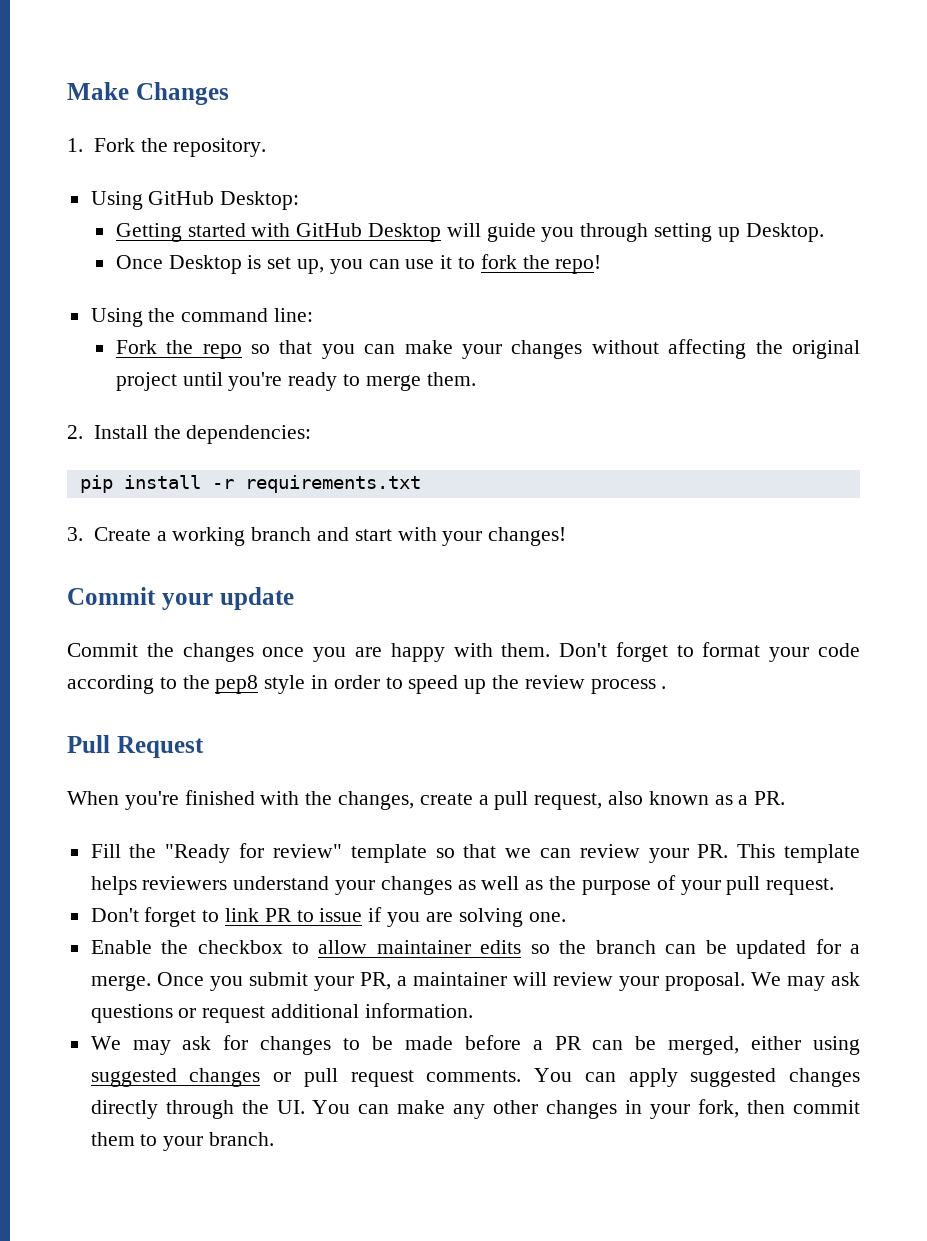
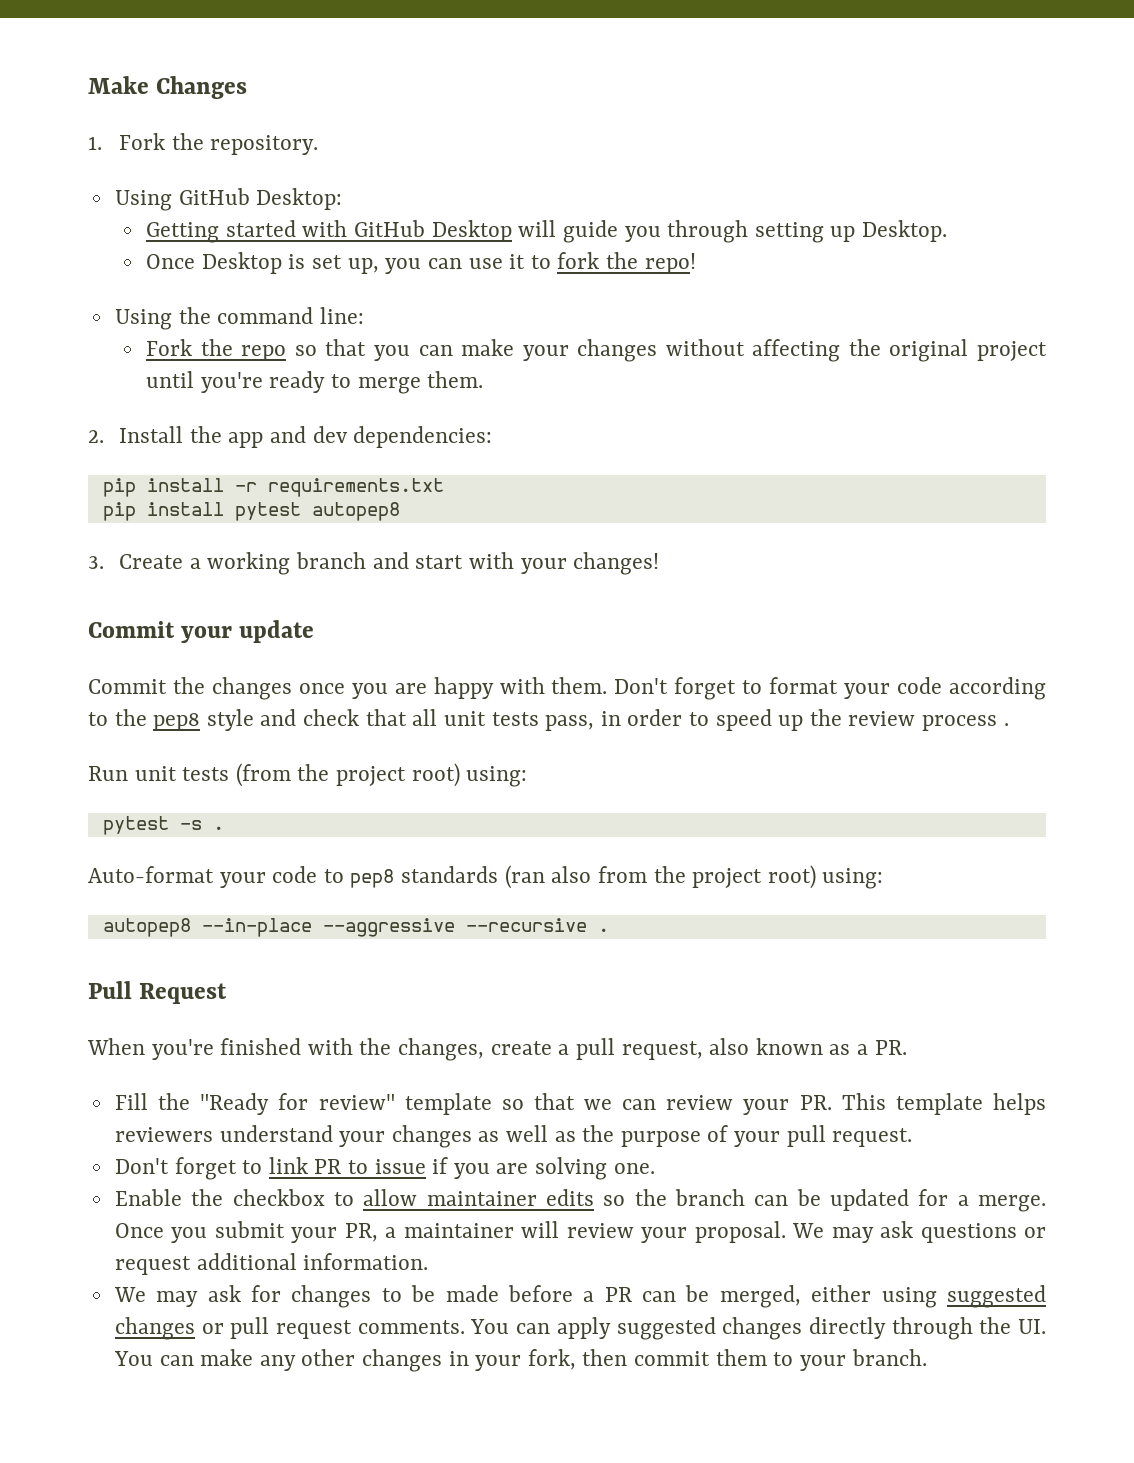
(181, 432) none -> [228,426,348,448] app and dev
(421, 484) none -> [102,502,400,521] // pip install pytest autopep8
(306, 684) none -> [260,709,595,731] and check that all unit tests pass,
(667, 687) none -> [88,763,528,787] [102,816,224,835] [88,865,884,889] [102,918,609,937] // Run unit tests (from the project root) using: // pytest -s . // Auto-format your code to pep8 standards (ran also from the project root) using: // autopep8 --in-place --aggressive --recursive .

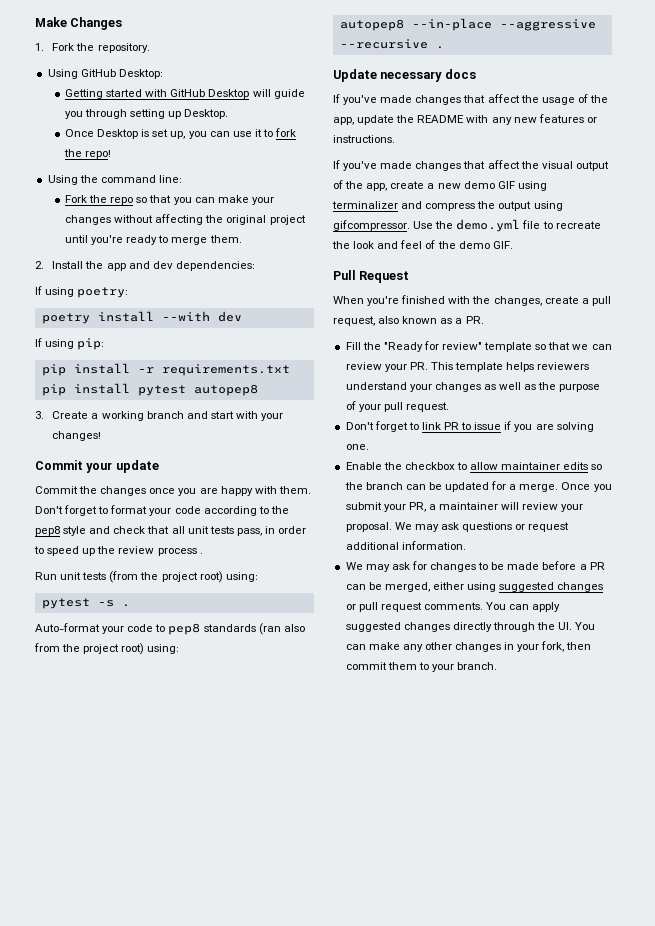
(493, 437) none -> [35,286,129,298] [41,311,242,324] [35,338,105,350] // If using poetry: // poetry install --with dev // If using pip:
(609, 930) none -> [333,69,476,82] [333,94,608,105] [333,114,597,125] [333,135,395,143] [333,160,609,171] [333,180,547,191] [332,201,563,211] [333,219,601,232] [332,240,513,249] // Update necessary docs // If you've made changes that affect the usage of the app, update the README with any new features or instructions. // If you've made changes that affect the visual output of the app, create a new demo GIF using terminalizer and compress the output using gifcompressor. Use the demo.yml file to recreate the look and feel of the demo GIF.

